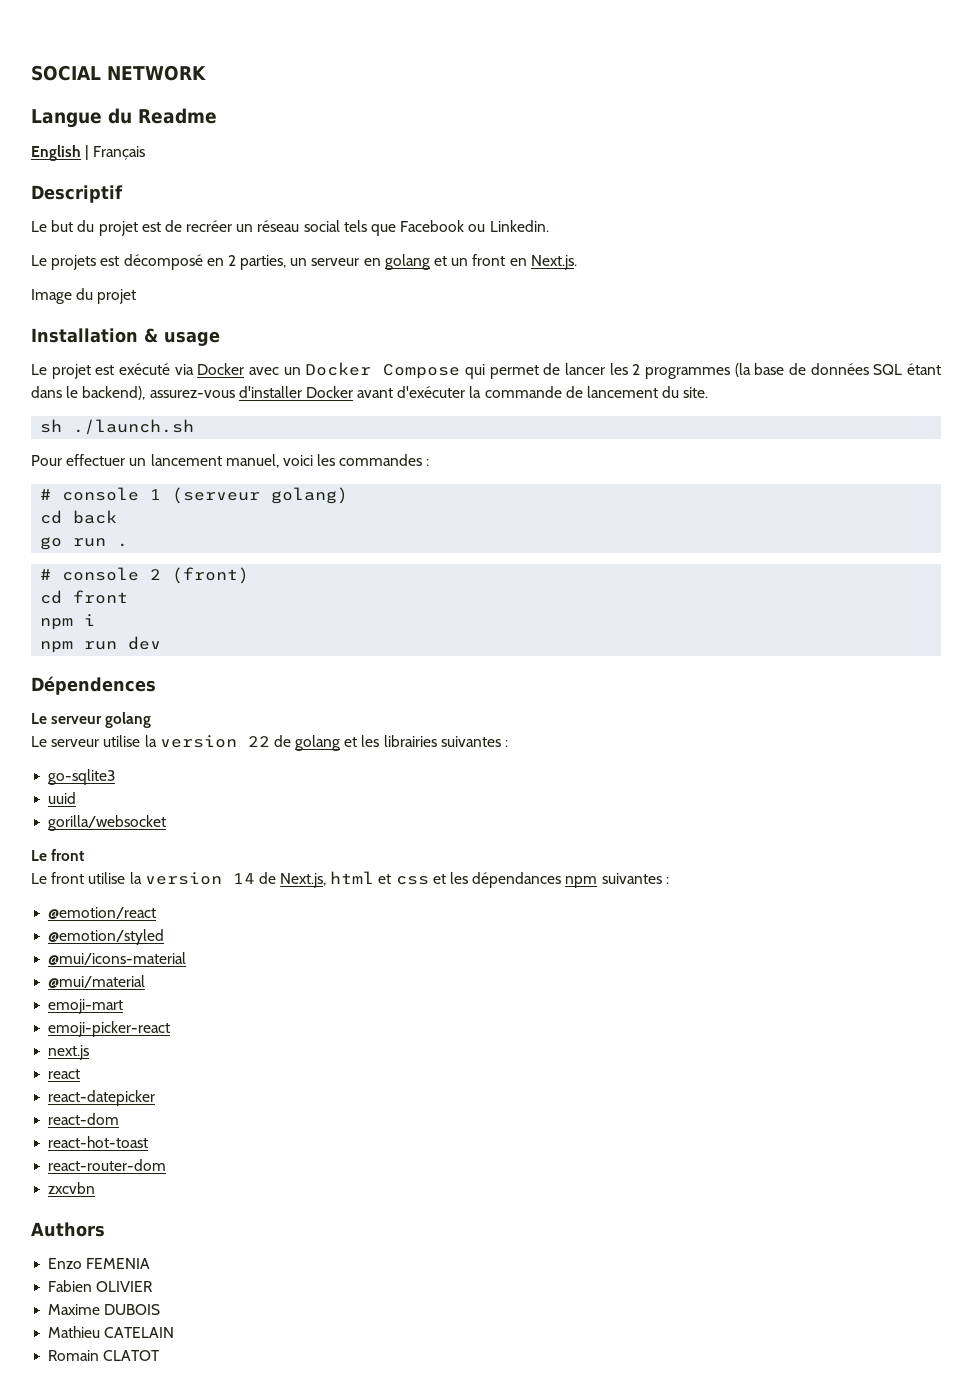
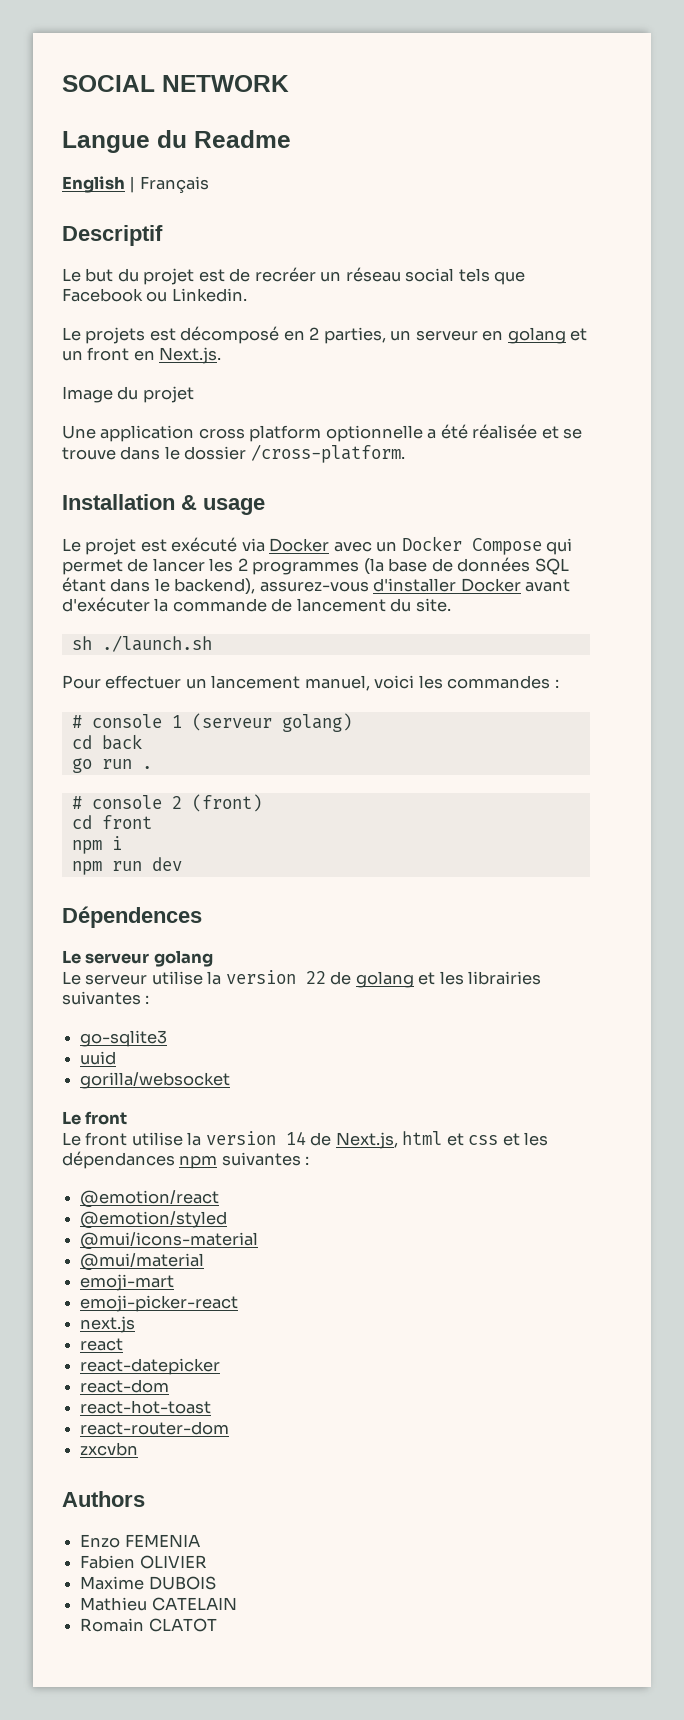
(137, 296) none -> [62,424,583,442] [62,444,405,463] // Une application cross platform optionnelle a été réalisée et se trouve dans le dossier /cross-platform.

